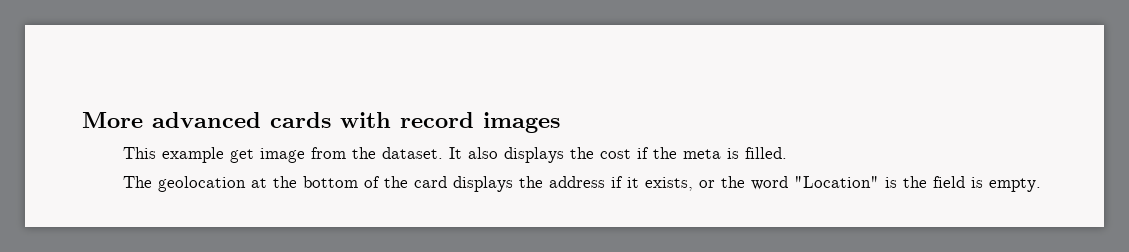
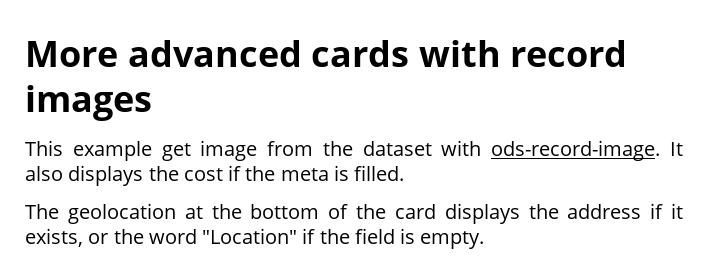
[381,147,443,159] dataset. -> [362,140,661,161] dataset with ods-record-image.
[884,177,897,188] is -> [302,228,316,244] if

